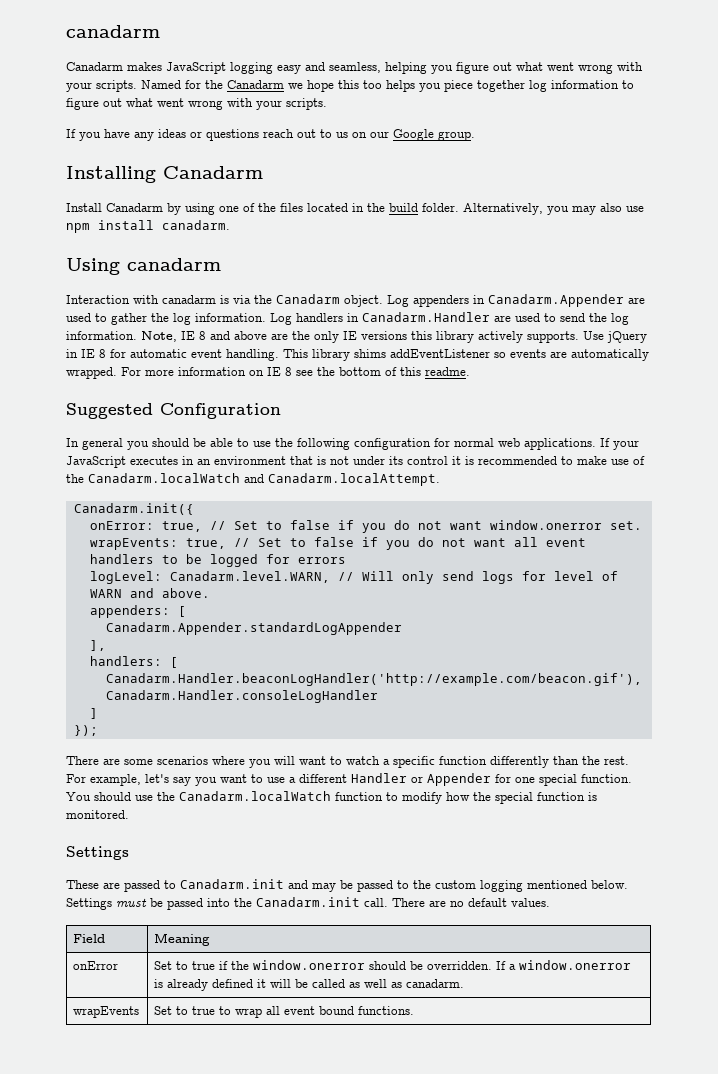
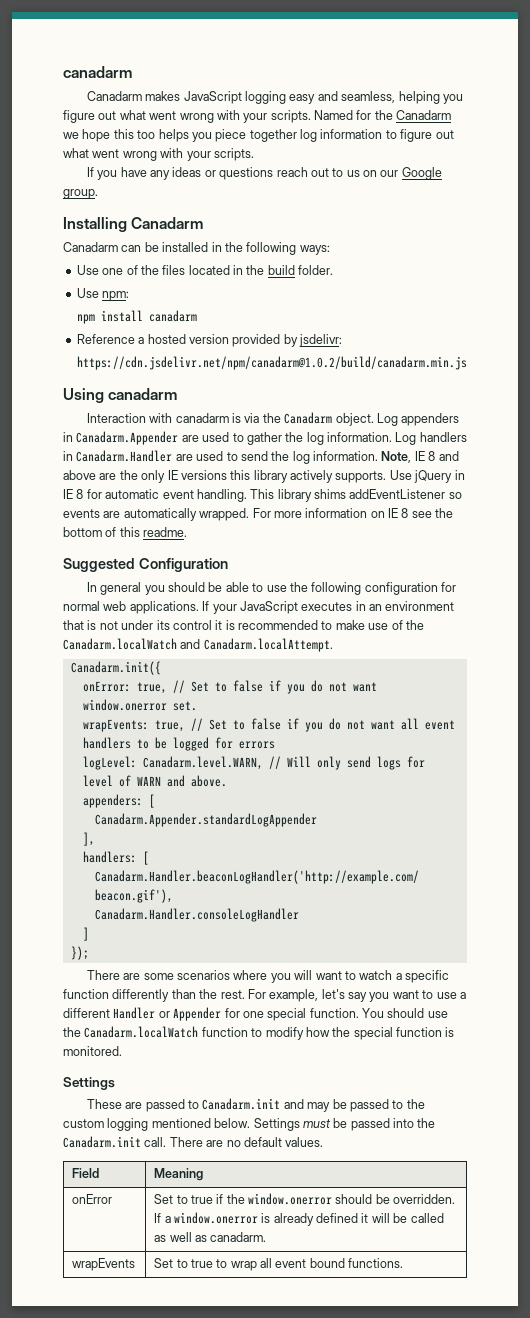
[66,203,215,215] Install Canadarm by using -> [63,242,330,255] [76,265,99,275] Canadarm can be installed in the following ways: // Use
[463,203,644,215] [66,220,230,233] Alternatively, you may also use npm install canadarm. -> [76,288,130,301] [76,310,197,324] [76,334,342,347] [76,356,467,370] // Use npm: // npm install canadarm // Reference a hosted version provided by jsdelivr: // https://cdn.jsdelivr.net/npm/canadarm@1.0.2/build/canadarm.min.js

